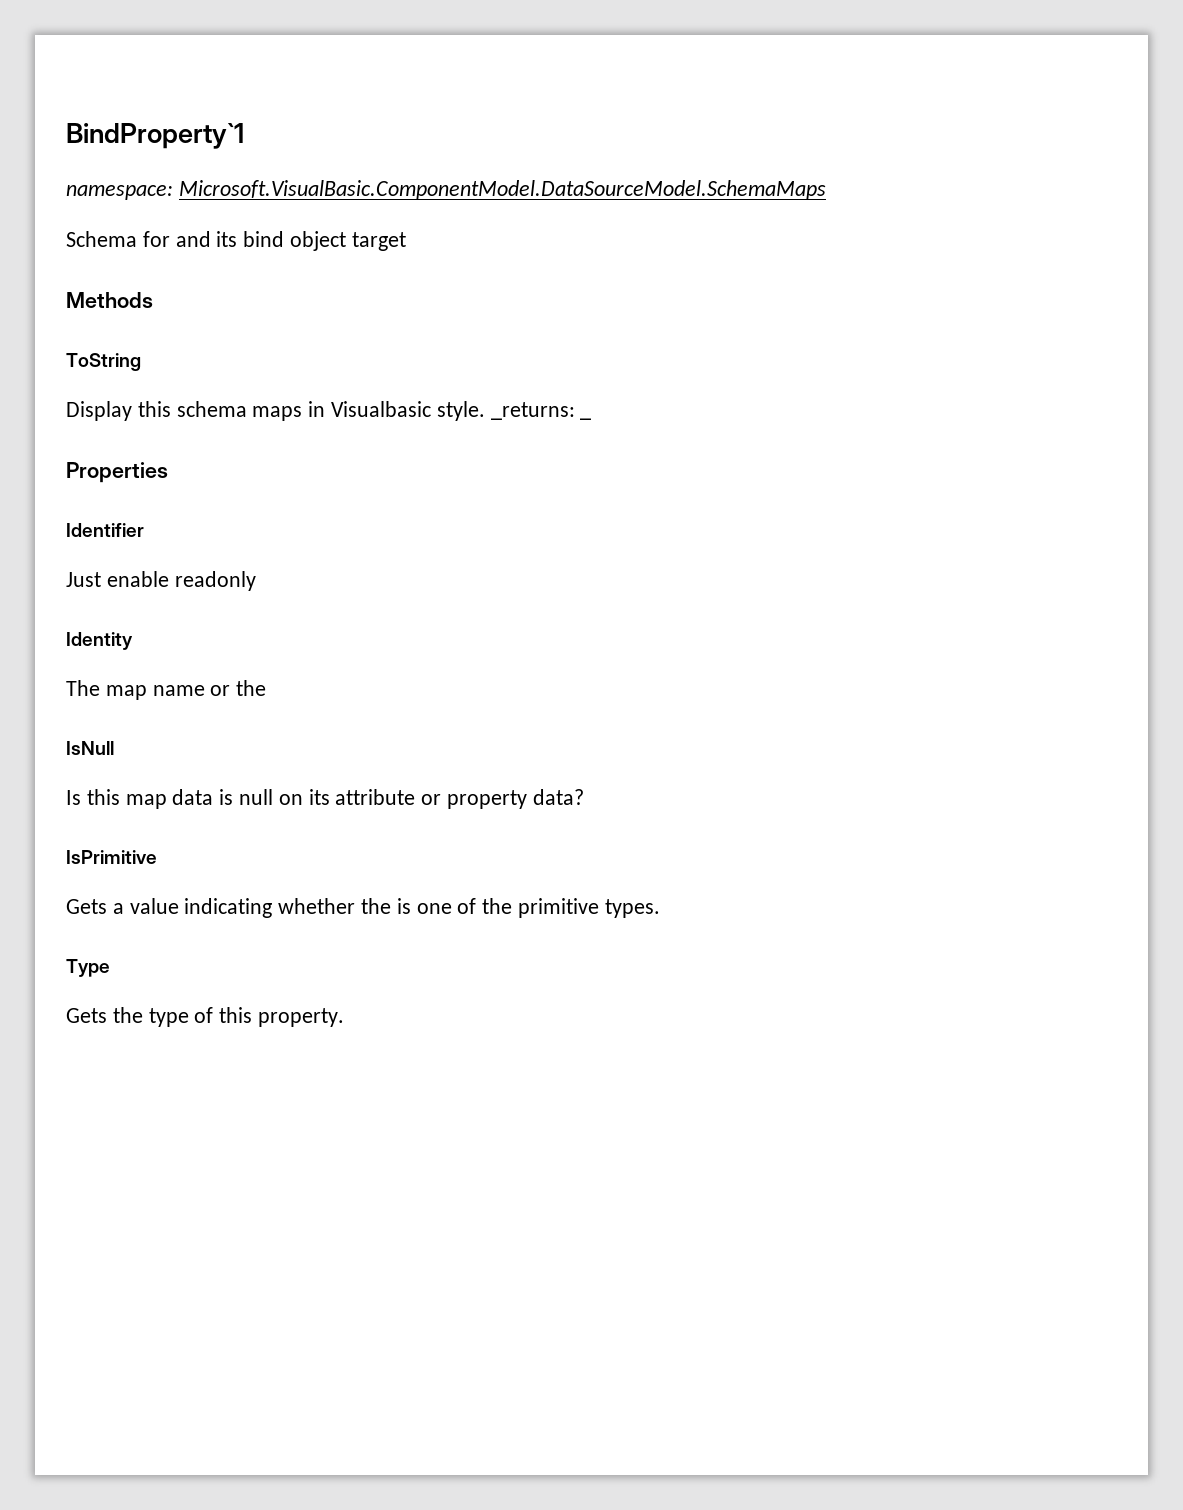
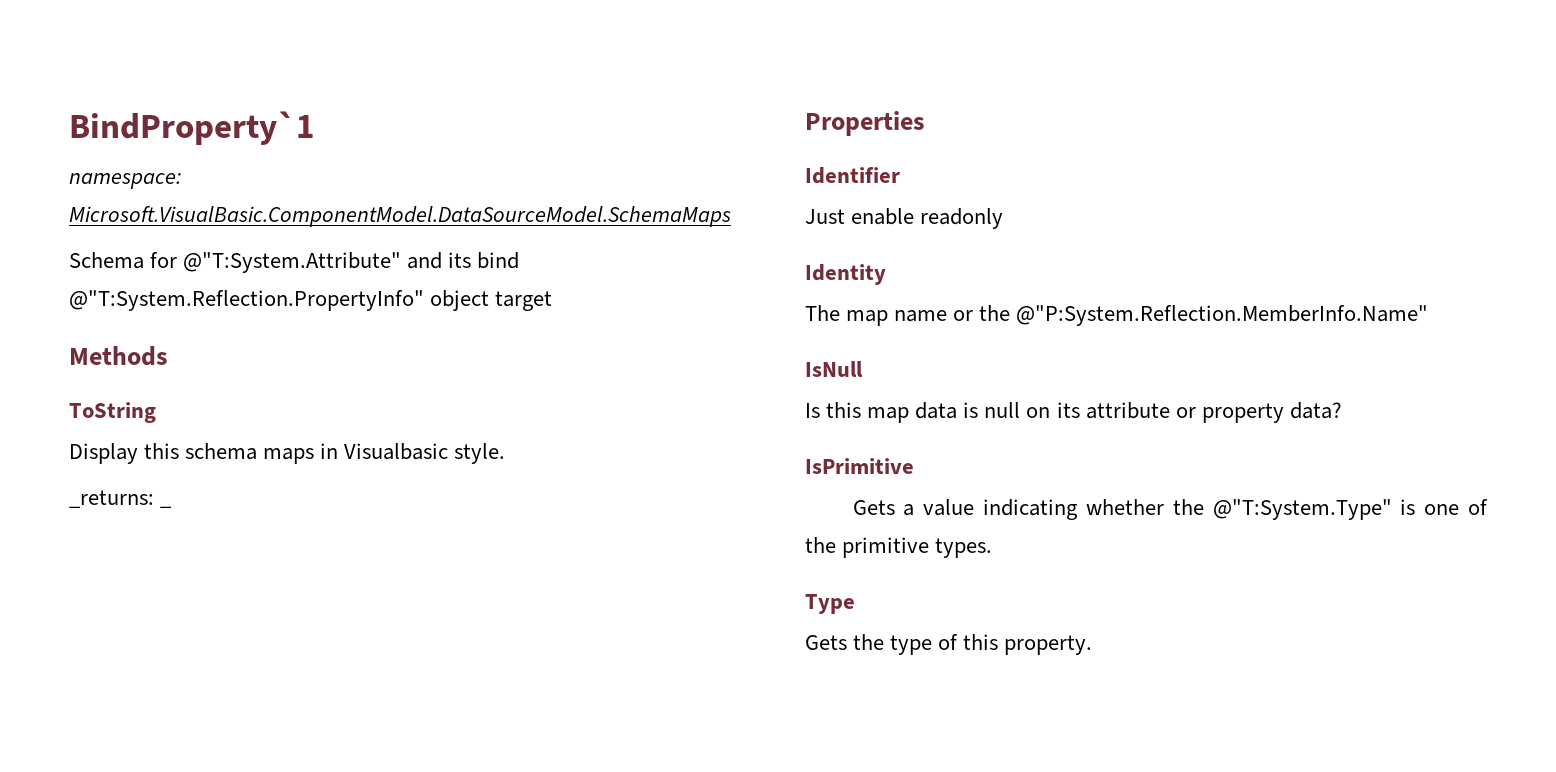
(170, 239) none -> [183,252,402,273] @"T:System.Attribute"
(285, 239) none -> [69,290,424,311] @"T:System.Reflection.PropertyInfo"
(485, 411) none -> (506, 453) //
(267, 688) none -> [1016,305,1429,326] @"P:System.Reflection.MemberInfo.Name"
(392, 906) none -> [1212,499,1392,520] @"T:System.Type"

